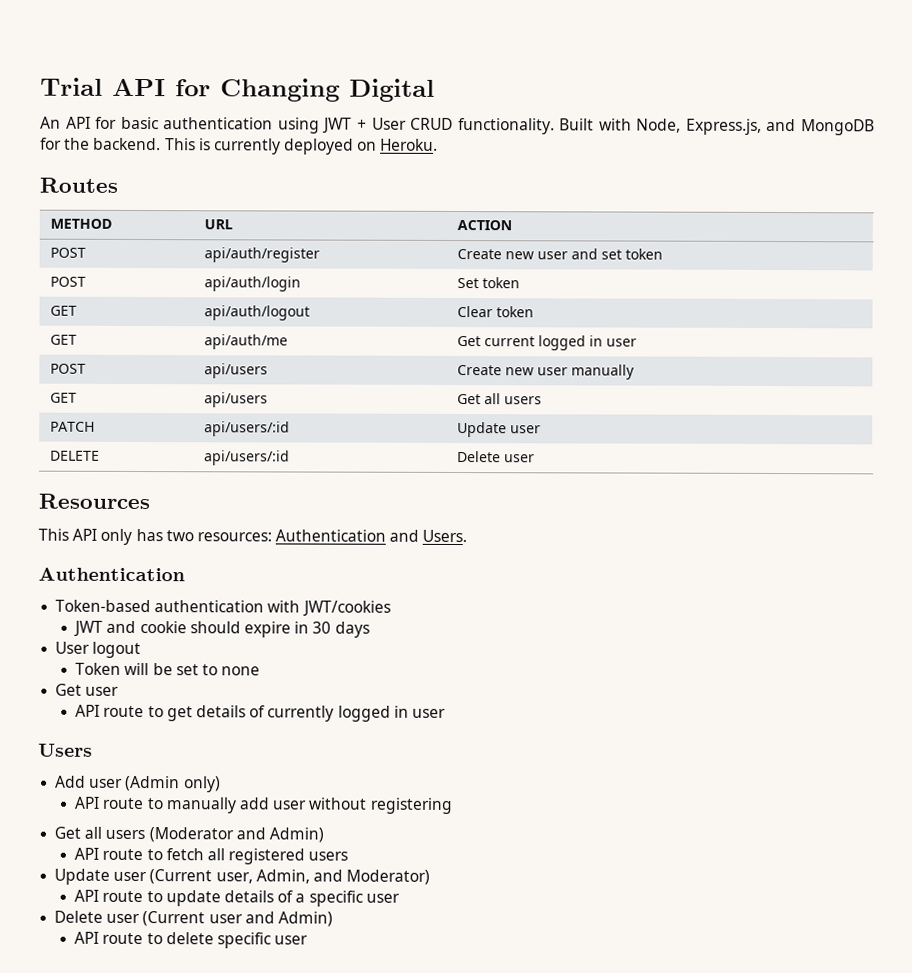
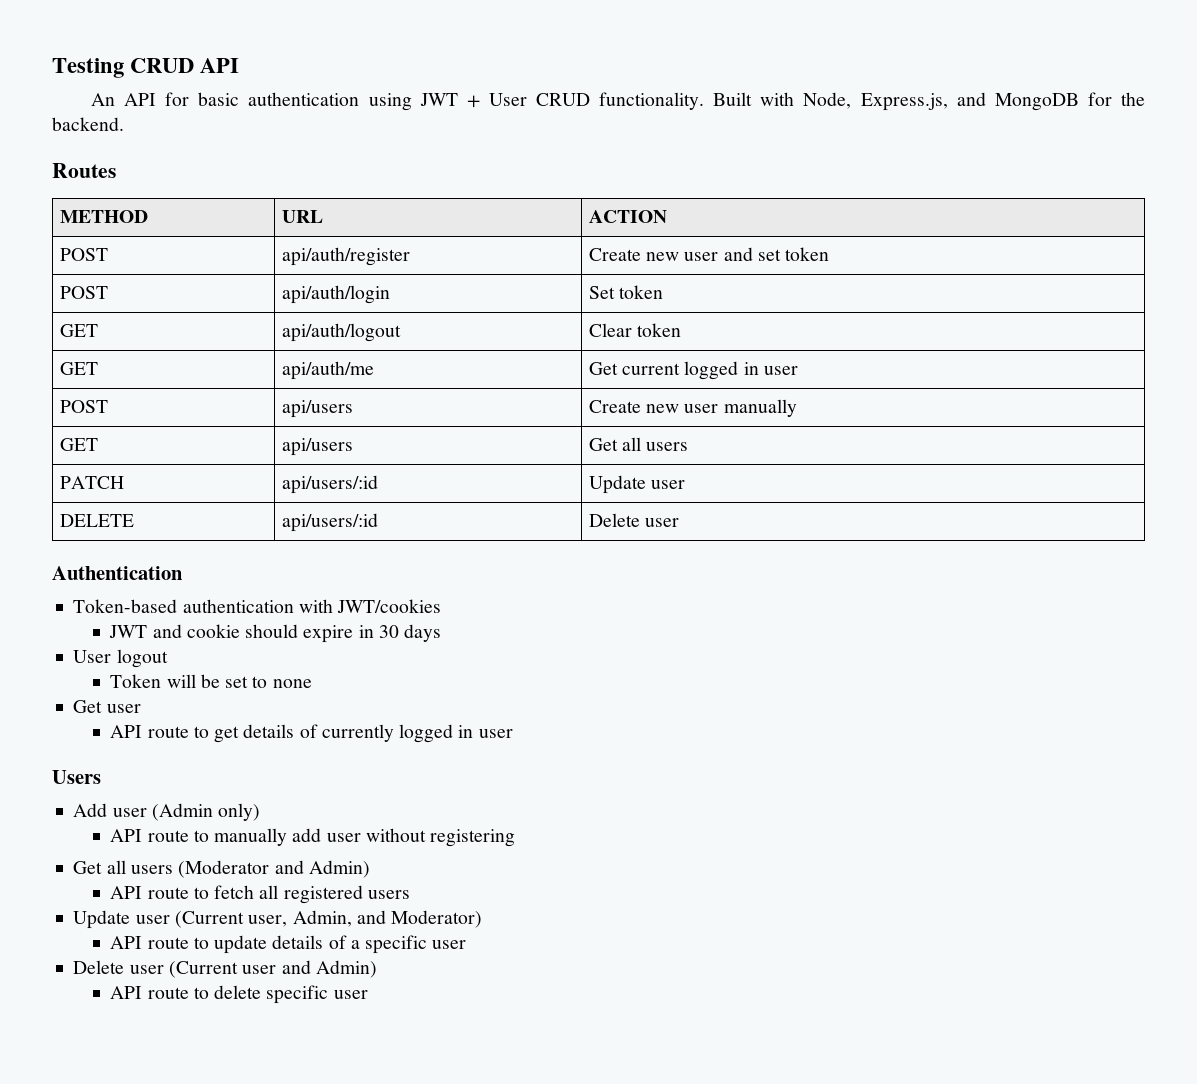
[40,77,435,102] Trial API for Changing Digital -> [52,58,240,78] Testing CRUD API
[164,138,439,155] This is currently deployed on Heroku. -> (124, 124) none
[38,493,150,510] [38,528,468,545] // Resources // This API only has two resources: Authentication and Users. -> (680, 522) none

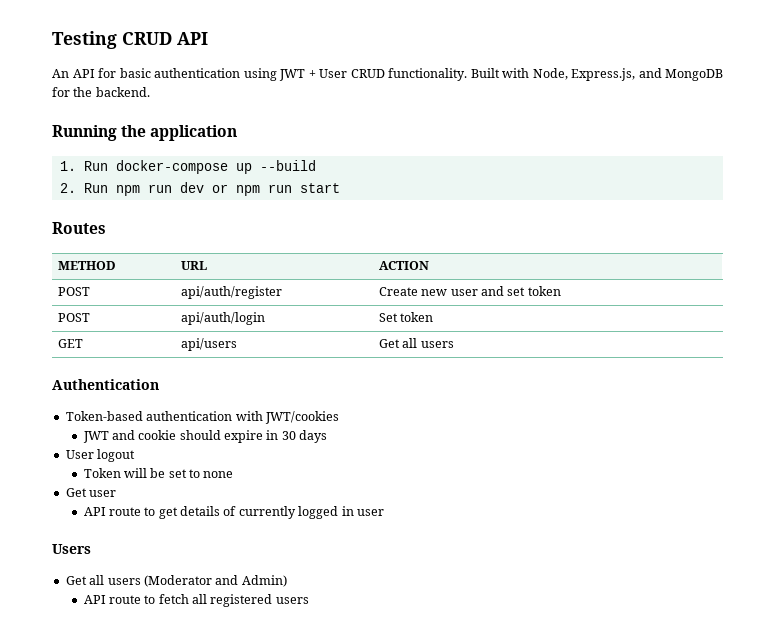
(124, 124) none -> [52,125,238,141] [59,160,316,174] [59,182,340,196] // Running the application // 1. Run docker-compose up --build // 2. Run npm run dev or npm run start
[59,324,98,337] [281,323,401,342] [588,323,682,337] [59,362,98,375] [281,361,374,380] [588,361,798,380] [59,400,108,413] [281,400,353,418] [588,399,797,417] // GET | api/auth/logout | Clear token // GET | api/auth/me | Get current logged in user // POST | api/users | Create new user manually -> (434, 317) none
[59,476,124,489] [281,475,378,494] [588,475,686,494] [59,514,134,527] [281,513,378,532] [588,513,680,527] // PATCH | api/users/:id | Update user // DELETE | api/users/:id | Delete user -> (454, 344) none
[73,803,261,821] [110,828,516,847] // Add user (Admin only) // API route to manually add user without registering -> (91, 549) none
[73,910,483,929] [110,935,467,954] [73,960,377,978] [110,985,368,1004] // Update user (Current user, Admin, and Moderator) // API route to update details of a specific user // Delete user (Current user and Admin) // API route to delete specific user -> (309, 600) none

